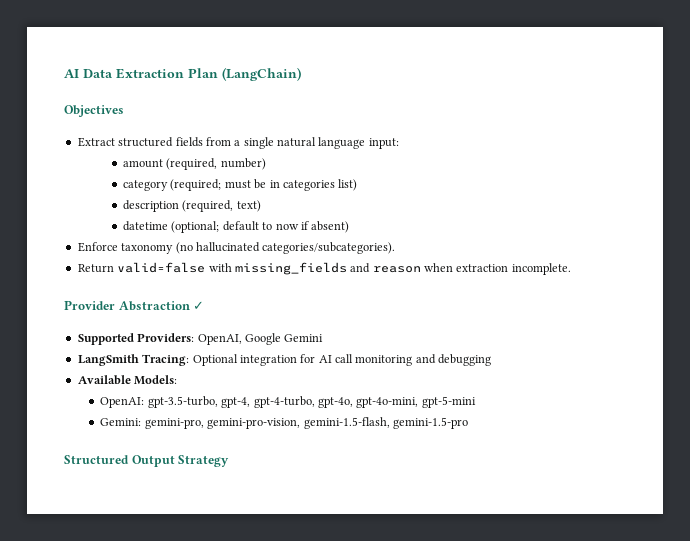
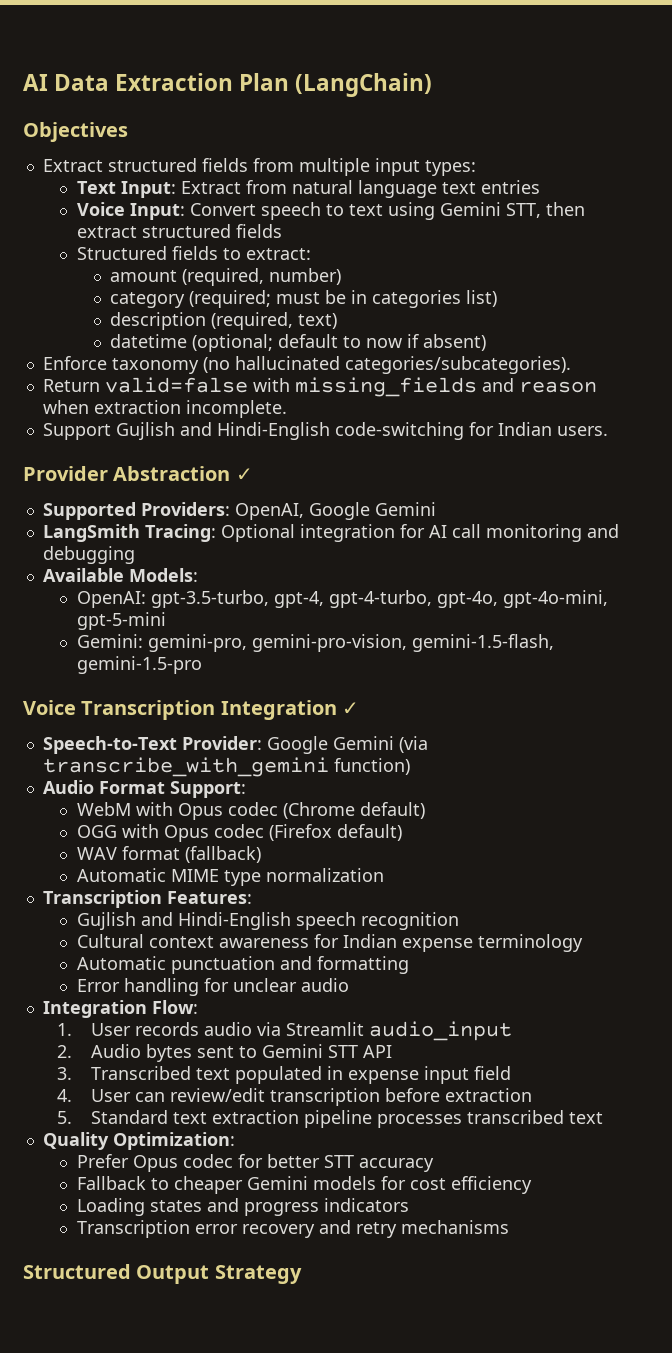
[234,137,399,149] a single natural language input: -> [298,158,476,176] [76,180,540,198] [76,202,585,220] [76,224,282,238] [76,246,311,260] multiple input types: // Text Input: Extract from natural language text entries // Voice Input: Convert speech to text using Gemini STT, then extract structured fields // Structured fields to extract:
(571, 269) none -> [42,422,608,440] // Support Gujlish and Hindi-English code-switching for Indian users.
(468, 423) none -> [23,700,360,720] [42,736,428,754] [42,757,410,777] [42,780,246,798] [76,802,425,820] [76,824,402,842] [76,846,261,863] [76,868,384,886] [42,890,252,908] [76,912,459,930] [76,934,583,952] [76,956,409,974] [76,978,349,996] [42,1000,198,1018] [56,1021,512,1041] [56,1044,392,1062] [56,1066,511,1084] [56,1088,532,1106] [56,1110,603,1128] [42,1132,235,1150] [76,1154,434,1172] [76,1176,532,1194] [76,1198,409,1216] [76,1220,509,1238] // Voice Transcription Integration ✓ // Speech-to-Text Provider: Google Gemini (via transcribe_with_gemini function) // Audio Format Support: // WebM with Opus codec (Chrome default) // OGG with Opus codec (Firefox default) // WAV format (fallback) // Automatic MIME type normalization // Transcription Features: // Gujlish and Hindi-English speech recognition // Cultural context awareness for Indian expense terminology // Automatic punctuation and formatting // Error handling for unclear audio // Integration Flow: // 1. User records audio via Streamlit audio_input // 2. Audio bytes sent to Gemini STT API // 3. Transcribed text populated in expense input field // 4. User can review/edit transcription before extraction // 5. Standard text extraction pipeline processes transcribed text // Quality Optimization: // Prefer Opus codec for better STT accuracy // Fallback to cheaper Gemini models for cost efficiency // Loading states and progress indicators // Transcription error recovery and retry mechanisms

